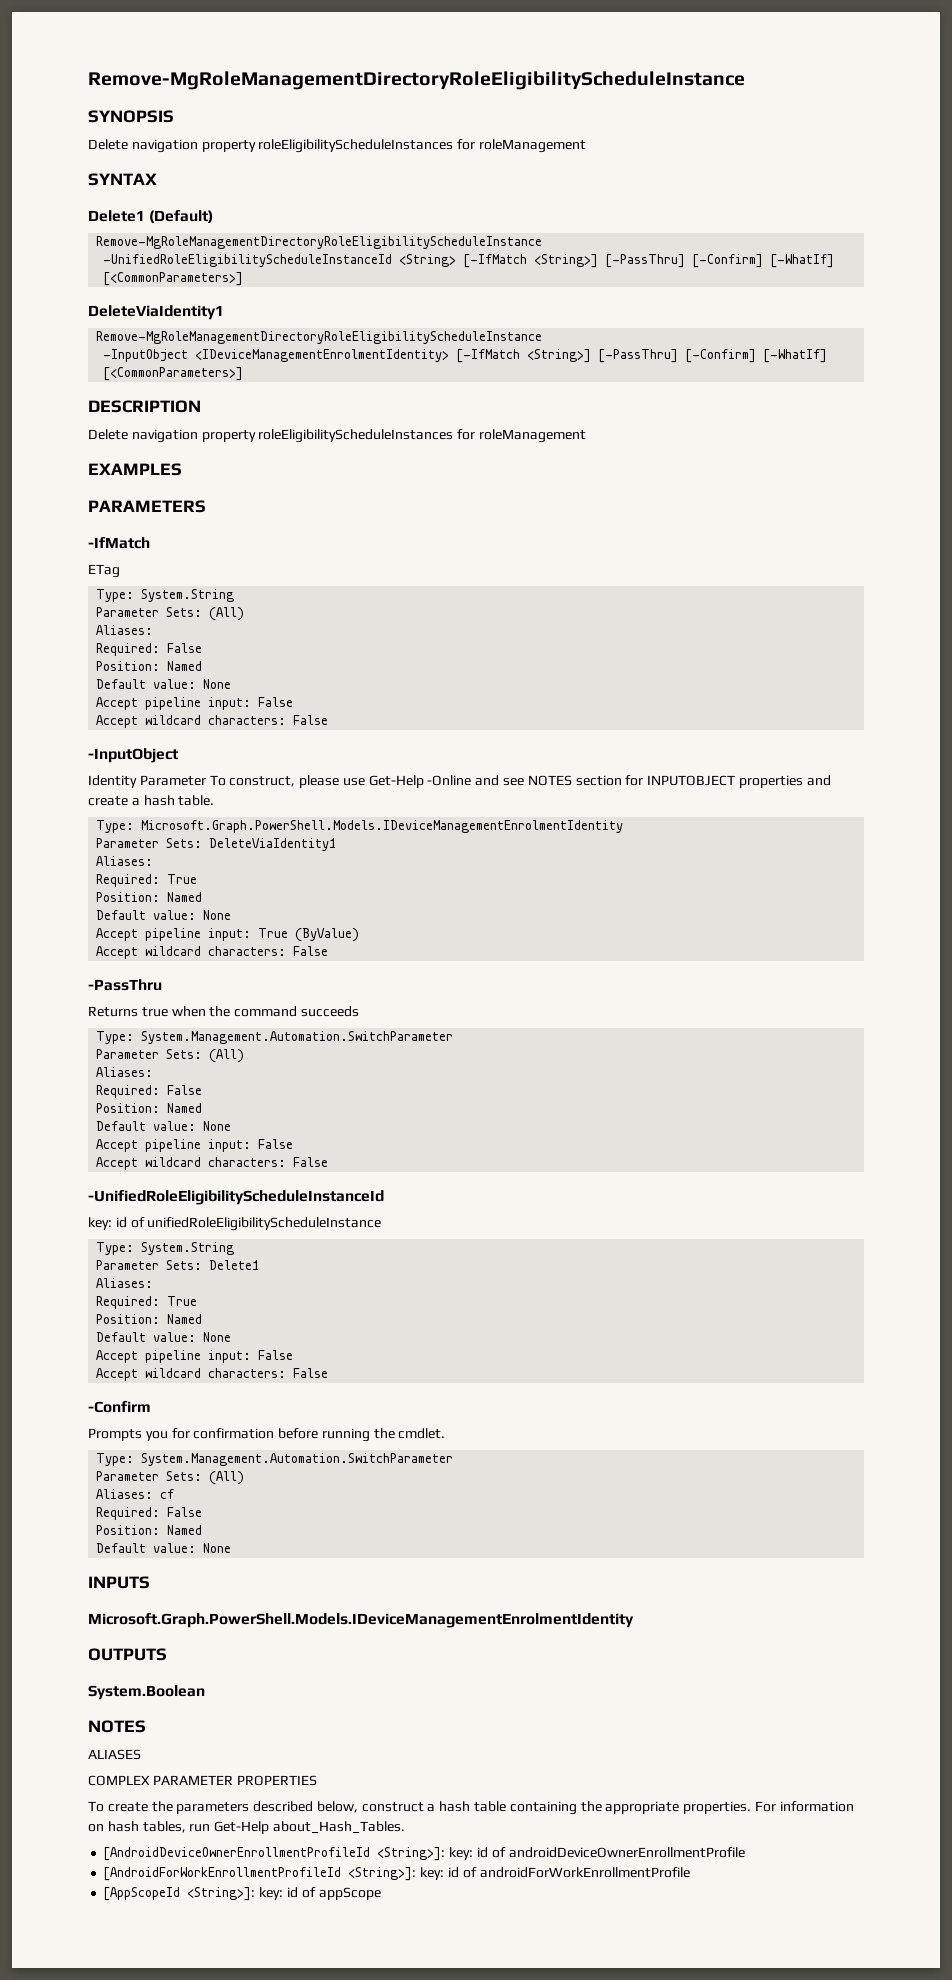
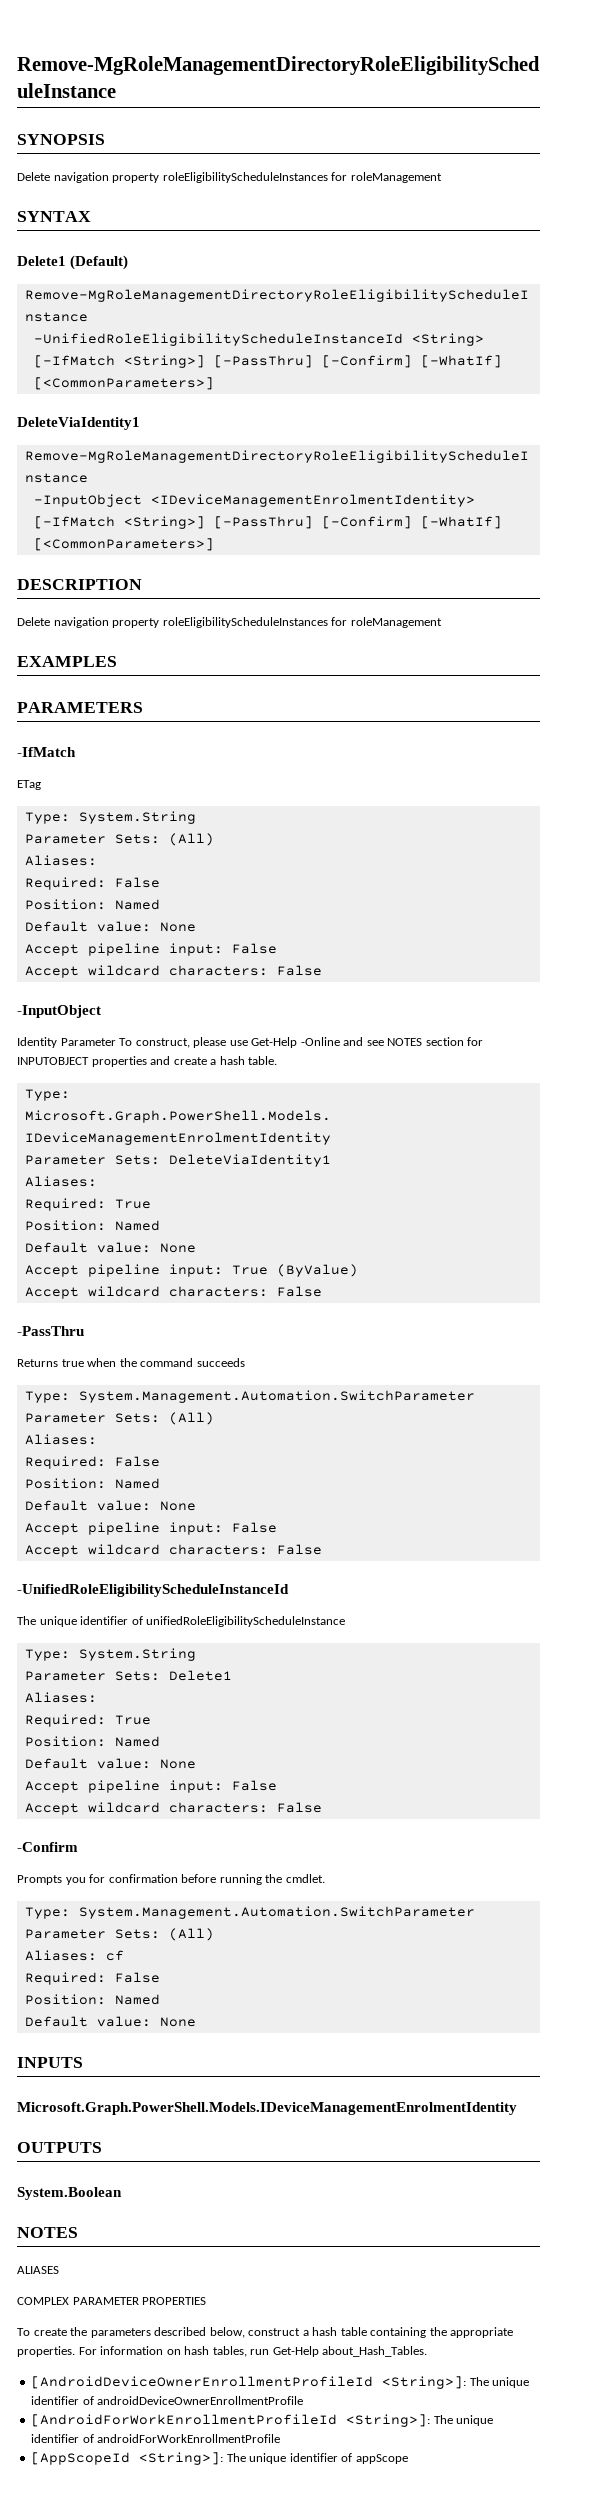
[88,1217,127,1230] key: id -> [17,1616,129,1627] The unique identifier
[449,1847,488,1860] key: id -> [469,2377,530,2388] [31,2396,80,2405] The unique identifier
[420,1867,459,1880] key: id -> [433,2415,494,2426] [31,2434,80,2443] The unique identifier
[259,1887,298,1900] key: id -> [226,2453,338,2464] The unique identifier

